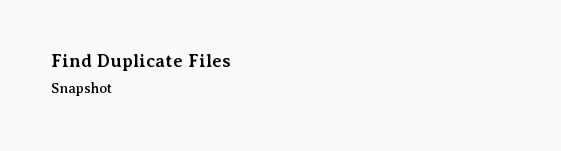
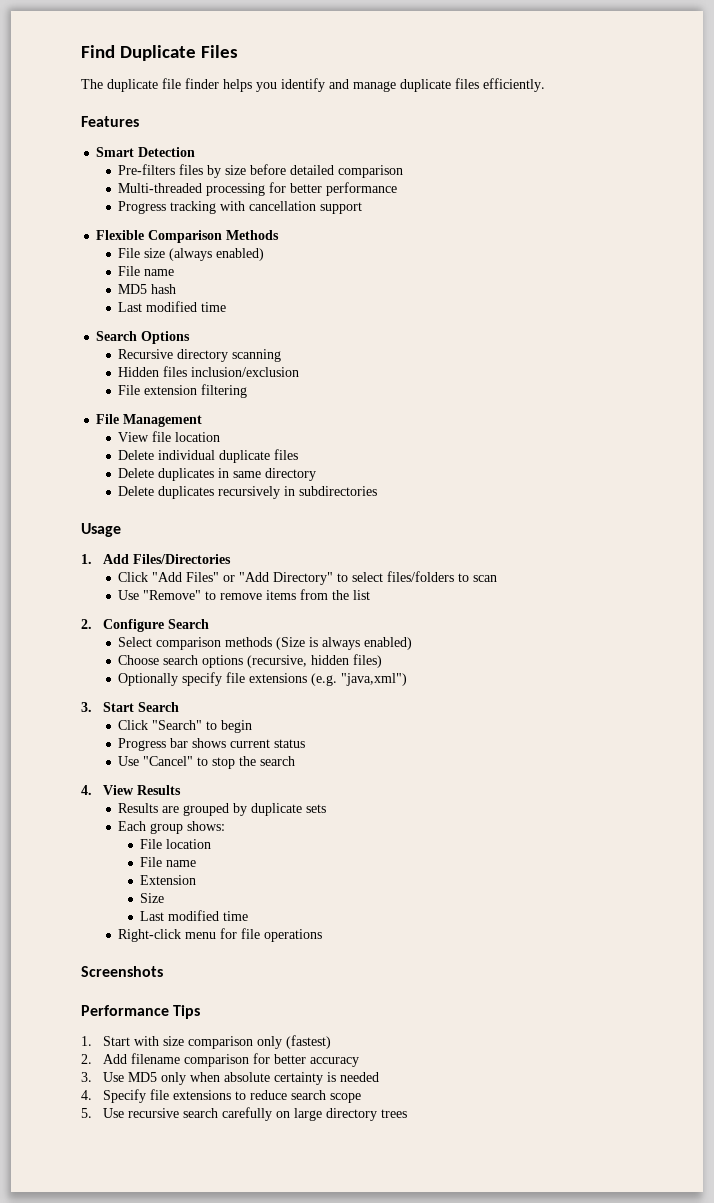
[51,82,112,96] Snapshot -> [81,78,545,92] [81,116,139,127] [96,147,196,157] [118,164,404,178] [118,182,398,196] [118,201,363,214] [96,230,280,243] [118,248,265,261] [118,266,175,276] [118,284,177,294] [118,301,227,312] [96,331,191,344] [118,349,282,362] [118,366,300,377] [118,384,248,398] [96,414,203,427] [118,431,221,442] [118,449,299,463] [118,468,317,481] [118,486,378,499] [81,523,121,537] [81,554,231,564] [118,571,498,585] [118,589,371,600] [81,619,209,632] [118,637,413,650] [118,654,383,668] [118,672,408,686] [81,702,179,712] [118,720,253,733] [118,738,306,751] [118,756,296,769] [81,785,181,795] [118,803,327,816] [118,821,226,834] [140,839,212,849] [140,857,197,867] [140,875,197,885] [140,893,165,903] [140,910,249,921] [118,928,323,942] [81,966,163,977] [81,1005,201,1019] [81,1035,331,1049] [81,1053,359,1067] [81,1072,379,1085] [81,1089,361,1103] [81,1107,407,1121] The duplicate file finder helps you identify and manage duplicate files efficiently. // Features // Smart Detection // Pre-filters files by size before detailed comparison // Multi-threaded processing for better performance // Progress tracking with cancellation support // Flexible Comparison Methods // File size (always enabled) // File name // MD5 hash // Last modified time // Search Options // Recursive directory scanning // Hidden files inclusion/exclusion // File extension filtering // File Management // View file location // Delete individual duplicate files // Delete duplicates in same directory // Delete duplicates recursively in subdirectories // Usage // 1. Add Files/Directories // Click "Add Files" or "Add Directory" to select files/folders to scan // Use "Remove" to remove items from the list // 2. Configure Search // Select comparison methods (Size is always enabled) // Choose search options (recursive, hidden files) // Optionally specify file extensions (e.g. "java,xml") // 3. Start Search // Click "Search" to begin // Progress bar shows current status // Use "Cancel" to stop the search // 4. View Results // Results are grouped by duplicate sets // Each group shows: // File location // File name // Extension // Size // Last modified time // Right-click menu for file operations // Screenshots // Performance Tips // 1. Start with size comparison only (fastest) // 2. Add filename comparison for better accuracy // 3. Use MD5 only when absolute certainty is needed // 4. Specify file extensions to reduce search scope // 5. Use recursive search carefully on large directory trees

